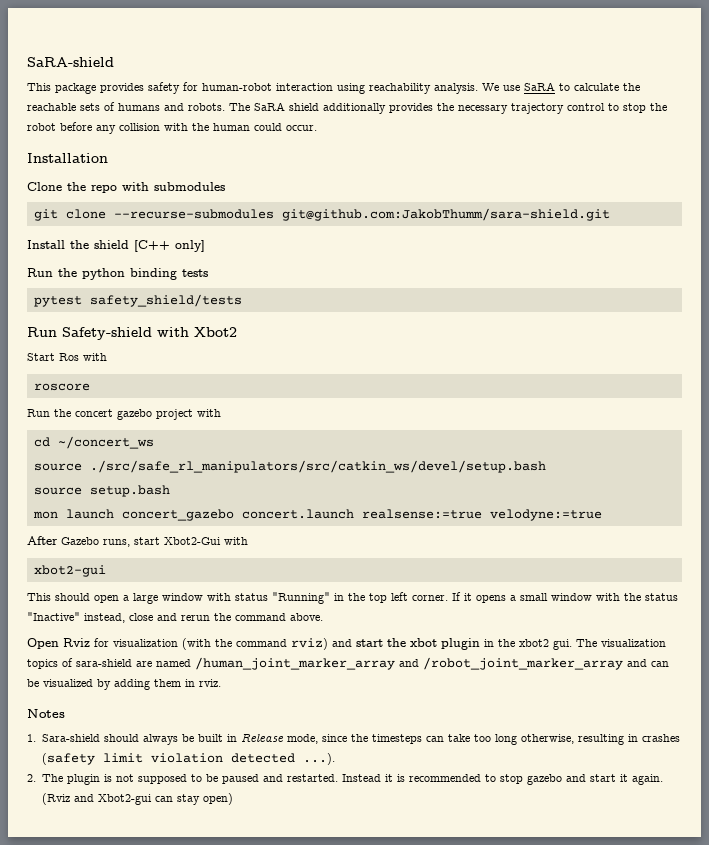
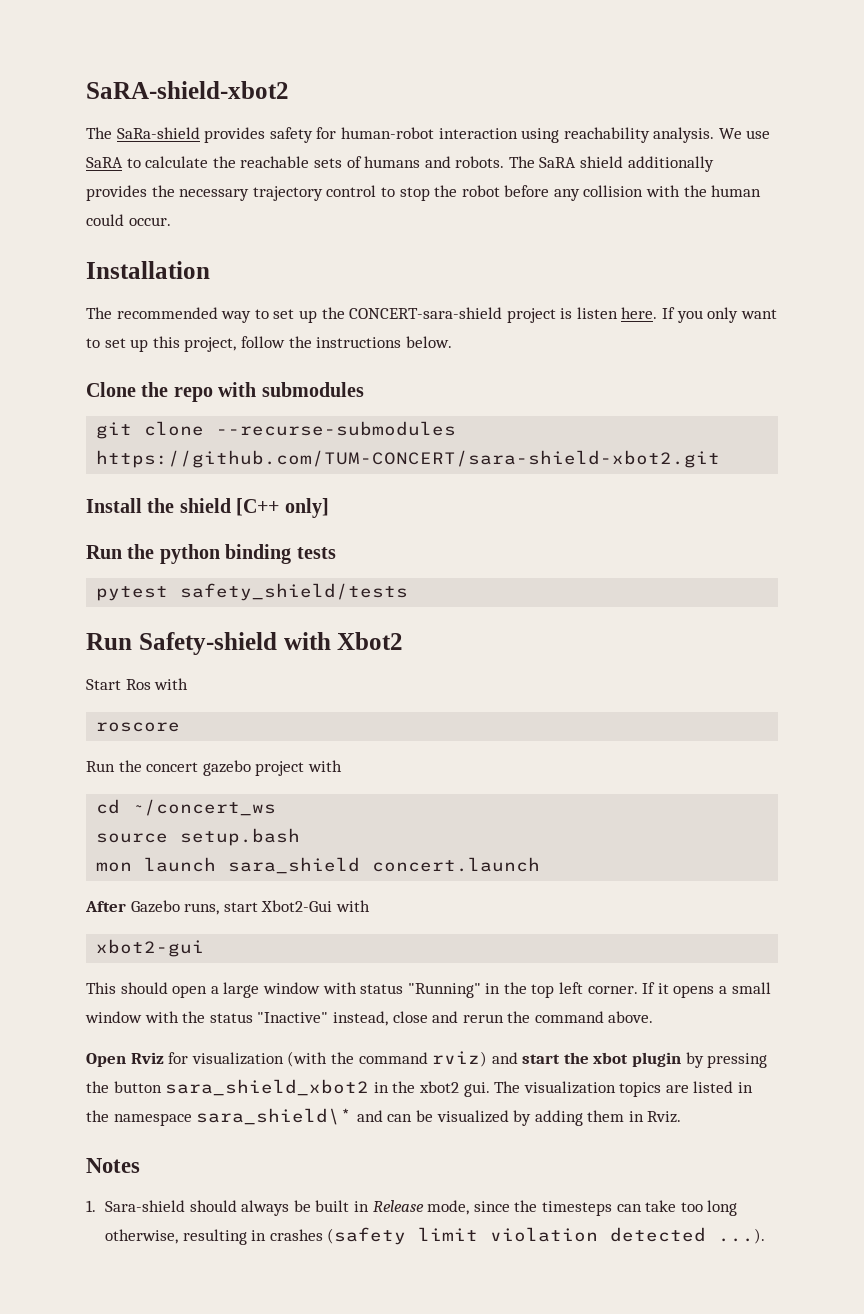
[27,57,114,67] [27,83,96,94] SaRA-shield // This package -> [86,81,289,99] [86,127,200,139] SaRA-shield-xbot2 // The SaRa-shield
(108, 158) none -> [86,307,777,323] [86,336,452,352] // The recommended way to set up the CONCERT-sara-shield project is listen here. If you only want to set up this project, follow the instructions below.
[281,208,610,221] git@github.com:JakobThumm/sara-shield.git -> [96,450,721,468] https://github.com/TUM-CONCERT/sara-shield-xbot2.git
[33,460,546,473] // source ./src/safe_rl_manipulators/src/catkin_ws/devel/setup.bash -> (277, 807) none
[121,509,234,521] concert_gazebo -> [228,857,361,874] sara_shield
[361,509,602,521] realsense:=true velodyne:=true -> (541, 864) none
(480, 644) none -> [685,1052,768,1068] [86,1079,370,1096] by pressing the button sara_shield_xbot2
[62,657,623,670] of sara-shield are named /human_joint_marker_array and /robot_joint_marker_array -> [665,1081,754,1093] [86,1108,353,1126] are listed in the namespace sara_shield\*
[199,679,221,687] rviz. -> [647,1111,682,1123] Rviz.
[27,774,663,785] [41,793,233,805] // 2. The plugin is not supposed to be paused and restarted. Instead it is recommended to stop gazebo and start it again. (Rviz and Xbot2-gui can stay open) -> (766, 1236) none

